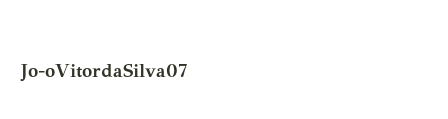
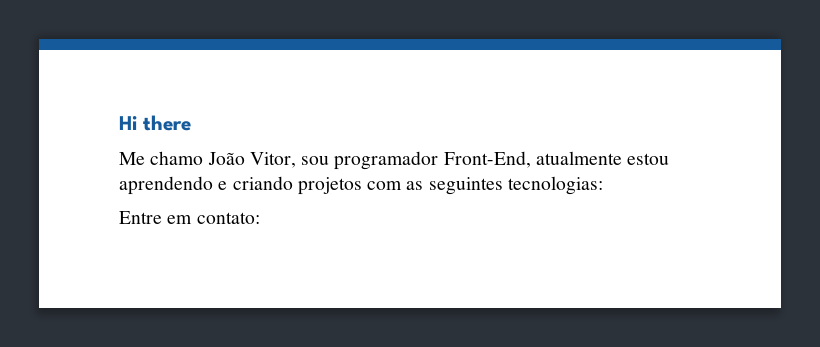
[20,63,187,82] Jo-oVitordaSilva07 -> [119,115,191,131] [119,151,670,170] [119,176,603,195] [119,211,260,224] Hi there // Me chamo João Vitor, sou programador Front-End, atualmente estou aprendendo e criando projetos com as seguintes tecnologias: // Entre em contato:

